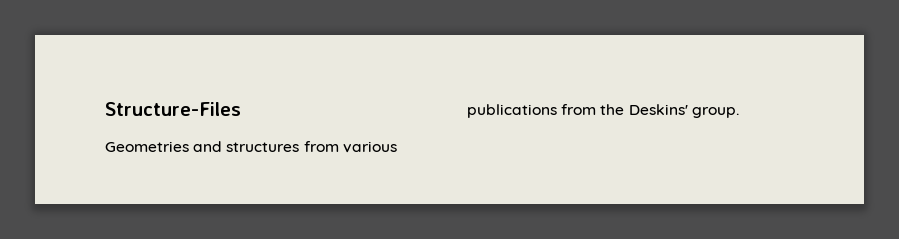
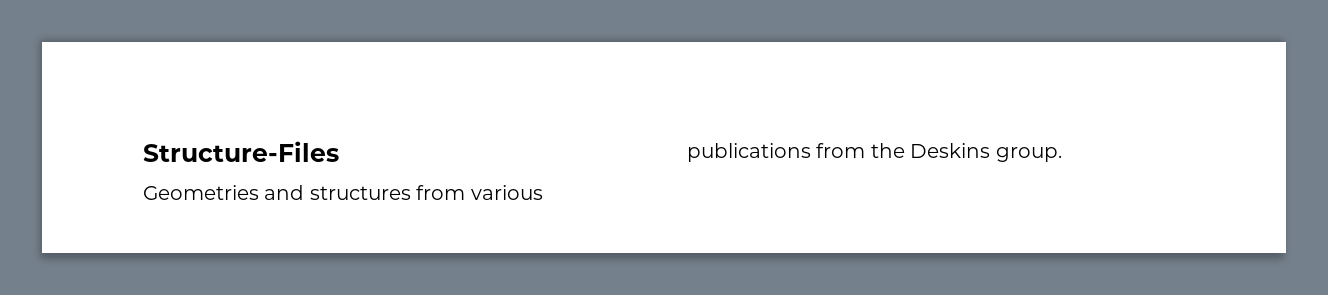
[628,104,688,115] Deskins' -> [910,143,991,158] Deskins

